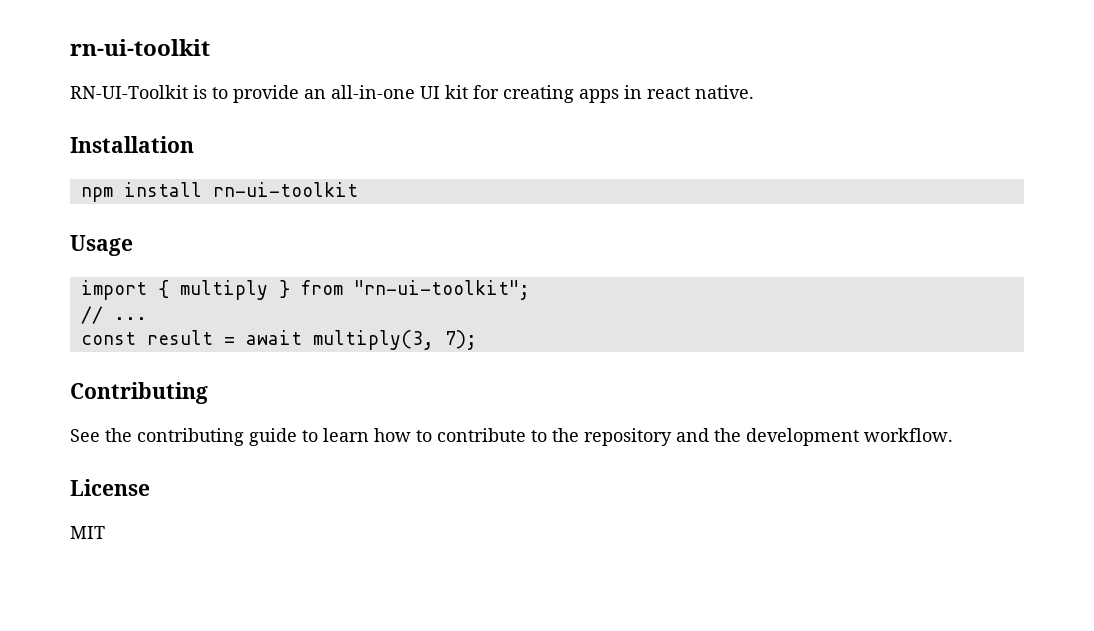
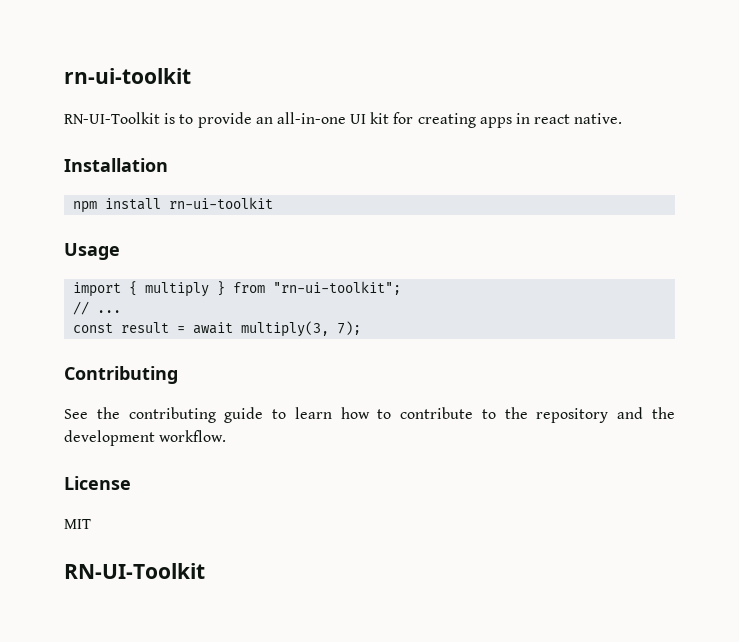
(105, 532) none -> [64,563,205,579] // RN-UI-Toolkit

